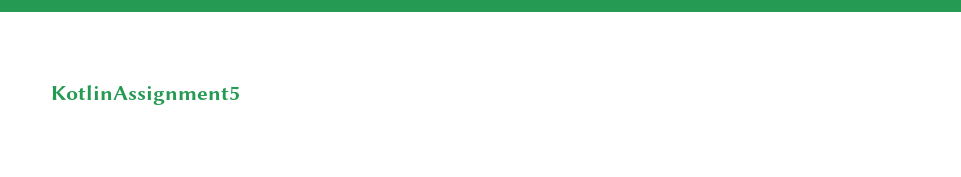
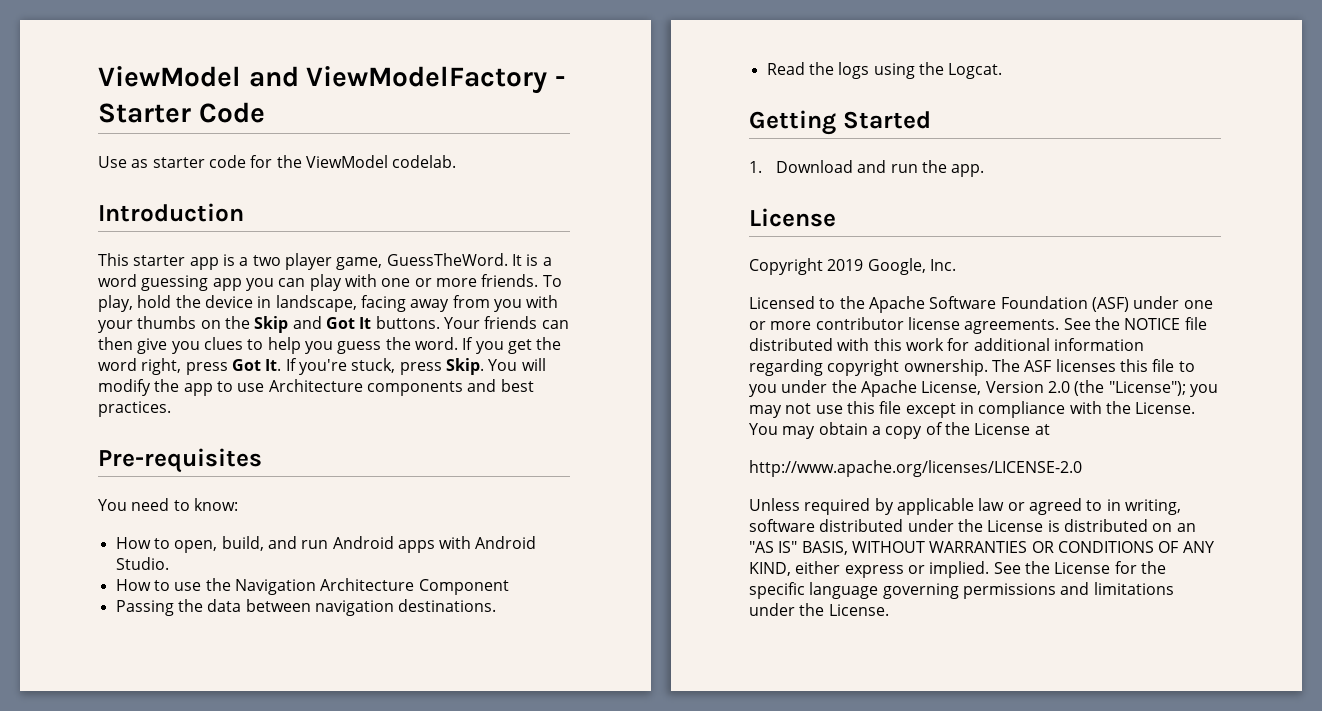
[51,85,240,105] KotlinAssignment5 -> [98,66,565,94] [98,102,265,123] [98,155,457,168] [98,203,244,222] [98,253,552,270] [98,274,562,291] [98,295,559,312] [98,316,569,333] [98,337,562,354] [98,358,546,375] [98,379,534,396] [98,401,171,417] [98,448,262,473] [98,498,238,511] [115,536,537,553] [115,557,169,570] [115,578,509,595] [115,599,497,616] [766,62,1003,79] [749,110,931,135] [749,160,985,177] [749,208,836,227] [749,258,956,275] [749,296,1213,313] [749,317,1207,334] [749,338,1144,351] [749,359,1195,376] [749,380,1218,397] [749,401,1196,418] [749,422,1050,439] [749,460,1082,477] [749,498,1181,515] [749,519,1196,532] [749,541,1214,555] [749,561,1166,578] [749,582,1174,599] [749,603,889,616] ViewModel and ViewModelFactory - Starter Code // Use as starter code for the ViewModel codelab. // Introduction // This starter app is a two player game, GuessTheWord. It is a word guessing app you can play with one or more friends. To play, hold the device in landscape, facing away from you with your thumbs on the Skip and Got It buttons. Your friends can then give you clues to help you guess the word. If you get the word right, press Got It. If you're stuck, press Skip. You will modify the app to use Architecture components and best practices. // Pre-requisites // You need to know: // How to open, build, and run Android apps with Android Studio. // How to use the Navigation Architecture Component // Passing the data between navigation destinations. // Read the logs using the Logcat. // Getting Started // 1. Download and run the app. // License // Copyright 2019 Google, Inc. // Licensed to the Apache Software Foundation (ASF) under one or more contributor license agreements. See the NOTICE file distributed with this work for additional information regarding copyright ownership. The ASF licenses this file to you under the Apache License, Version 2.0 (the "License"); you may not use this file except in compliance with the License. You may obtain a copy of the License at // http://www.apache.org/licenses/LICENSE-2.0 // Unless required by applicable law or agreed to in writing, software distributed under the License is distributed on an "AS IS" BASIS, WITHOUT WARRANTIES OR CONDITIONS OF ANY KIND, either express or implied. See the License for the specific language governing permissions and limitations under the License.

